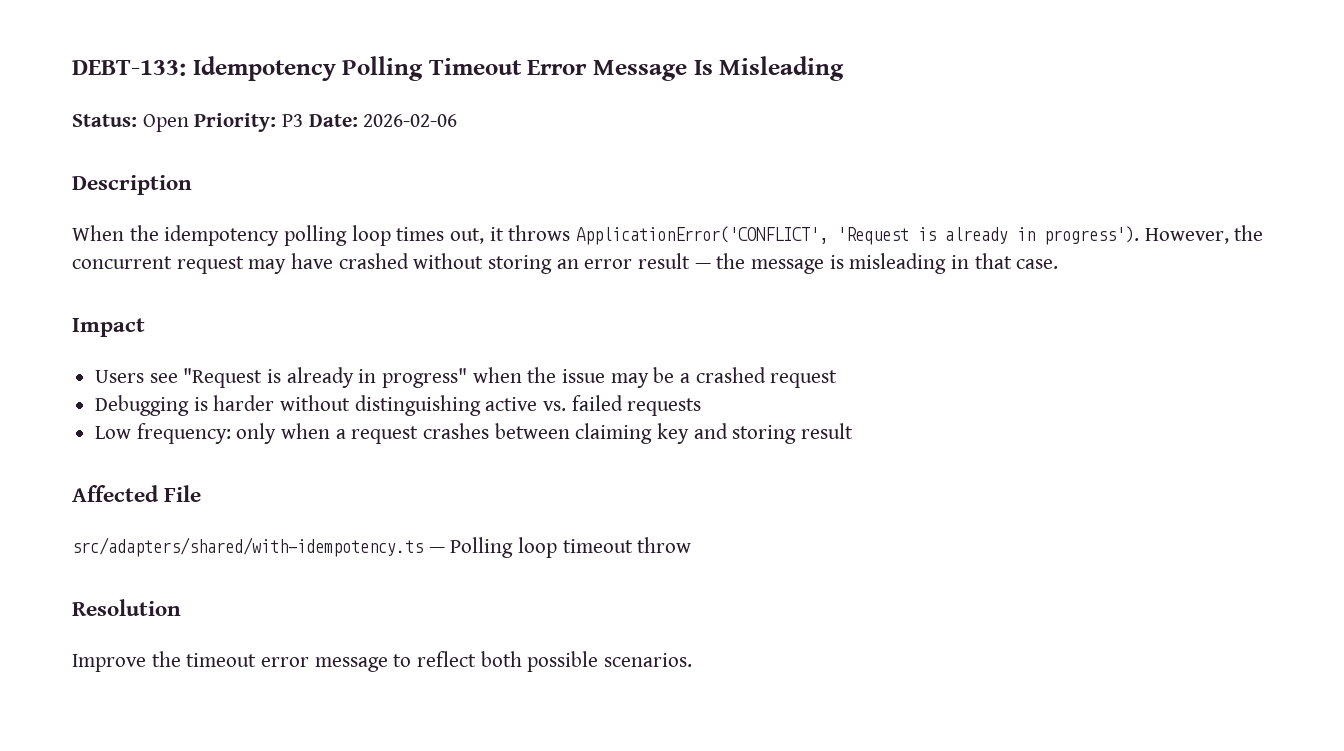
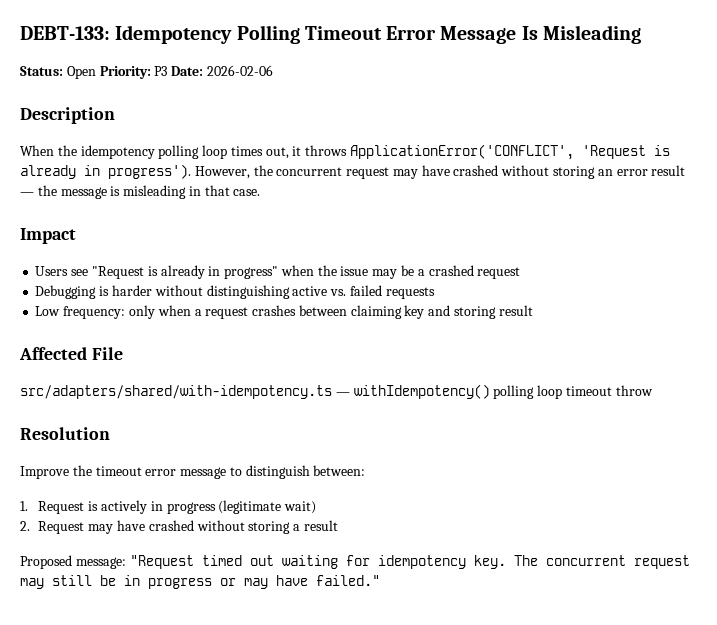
[450,537,514,558] Polling -> [353,384,535,399] withIdempotency() polling
[417,651,693,672] reflect both possible scenarios. -> [245,465,366,479] [20,500,317,514] [20,520,338,534] [20,555,690,569] [20,575,380,589] distinguish between: // 1. Request is actively in progress (legitimate wait) // 2. Request may have crashed without storing a result // Proposed message: "Request timed out waiting for idempotency key. The concurrent request may still be in progress or may have failed."

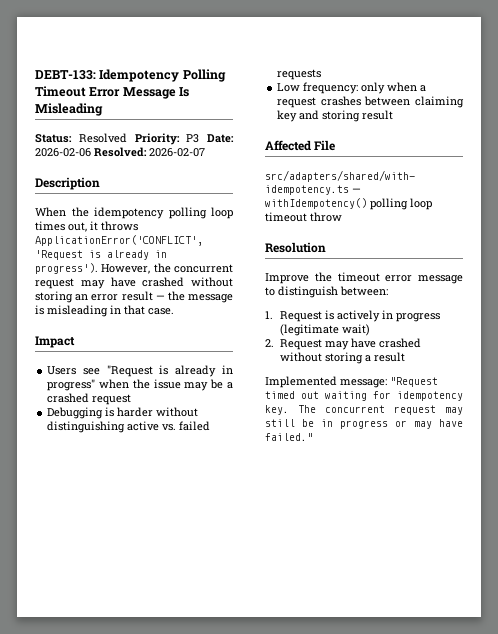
[66,66,96,79] Open -> [78,133,127,143] Resolved
(273, 70) none -> [94,147,205,157] Resolved: 2026-02-07
[20,555,72,569] Proposed -> [265,376,337,388] Implemented

